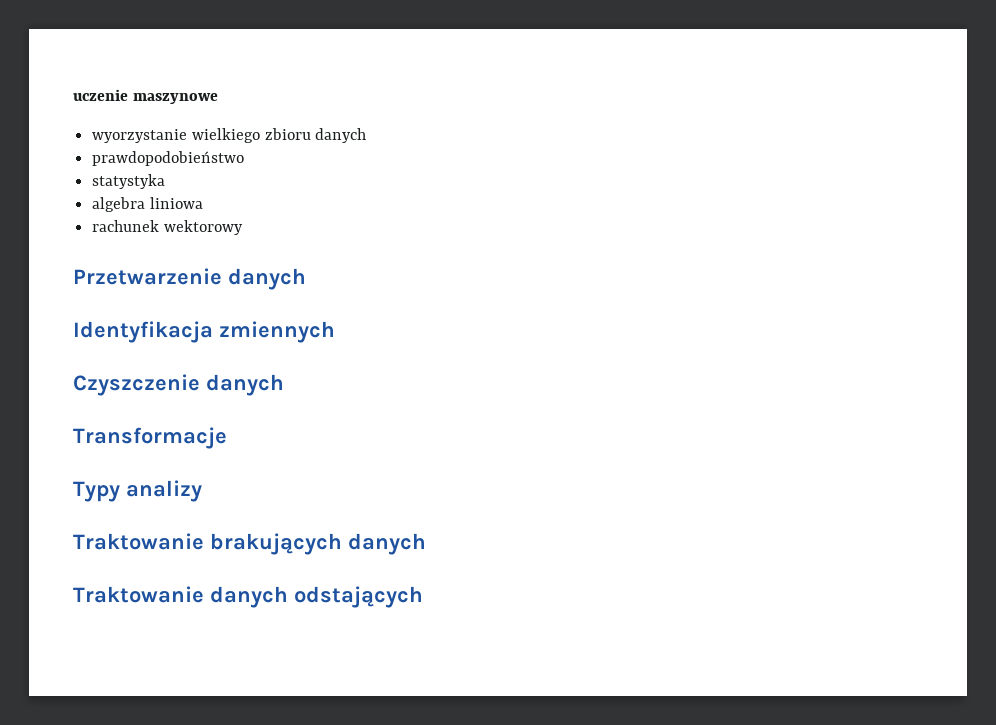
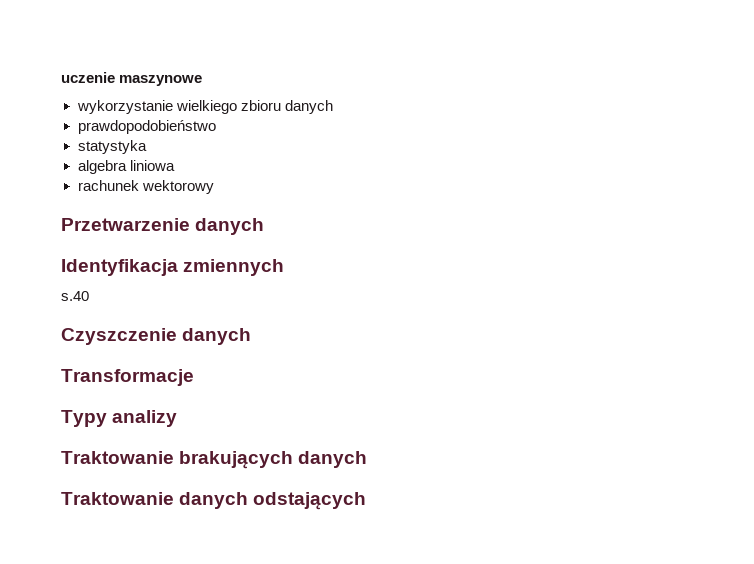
[92,129,188,143] wyorzystanie -> [76,100,173,114] wykorzystanie
(335, 332) none -> [61,291,89,301] // s.40

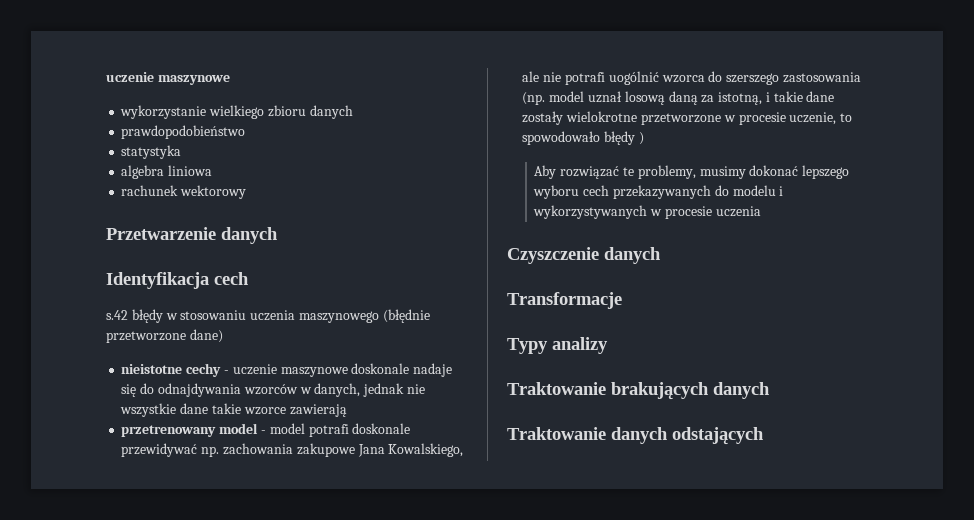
[183,259,285,276] [61,291,89,301] zmiennych // s.40 -> [214,272,249,285] [106,309,430,323] [106,329,223,343] [121,363,453,377] [121,383,425,397] [120,403,347,417] [121,423,411,437] [121,443,464,457] [522,71,861,85] [522,91,835,105] [522,111,853,125] [522,131,644,145] [534,165,850,179] [533,185,784,199] [533,205,761,219] cech // s.42 błędy w stosowaniu uczenia maszynowego (błędnie przetworzone dane) // nieistotne cechy - uczenie maszynowe doskonale nadaje się do odnajdywania wzorców w danych, jednak nie wszystkie dane takie wzorce zawierają // przetrenowany model - model potrafi doskonale przewidywać np. zachowania zakupowe Jana Kowalskiego, ale nie potrafi uogólnić wzorca do szerszego zastosowania (np. model uznał losową daną za istotną, i takie dane zostały wielokrotne przetworzone w procesie uczenie, to spowodowało błędy ) // Aby rozwiązać te problemy, musimy dokonać lepszego wyboru cech przekazywanych do modelu i wykorzystywanych w procesie uczenia

